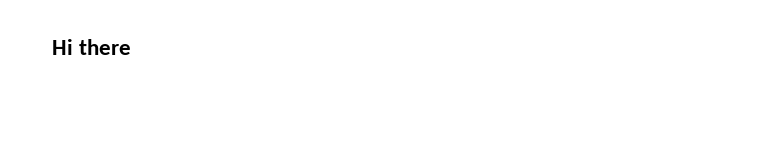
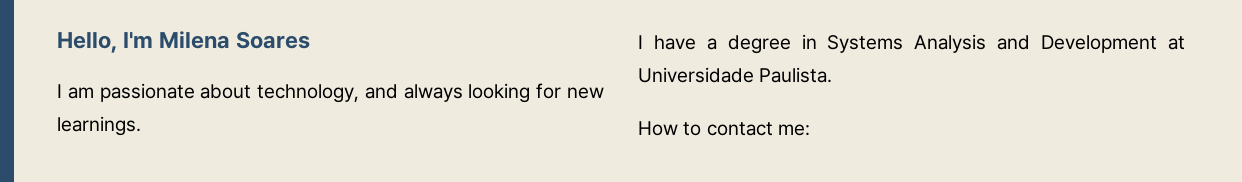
[52,39,132,55] Hi there -> [57,31,311,53] [57,83,604,103] [57,116,141,136] [638,34,1185,54] [638,67,833,83] [638,121,810,136] Hello, I'm Milena Soares // I am passionate about technology, and always looking for new learnings. // I have a degree in Systems Analysis and Development at Universidade Paulista. // How to contact me:

